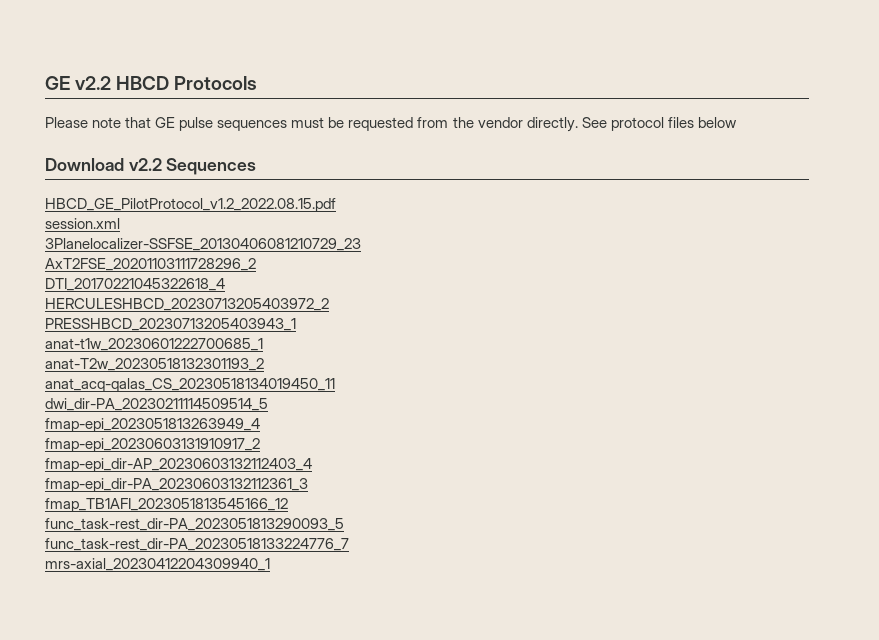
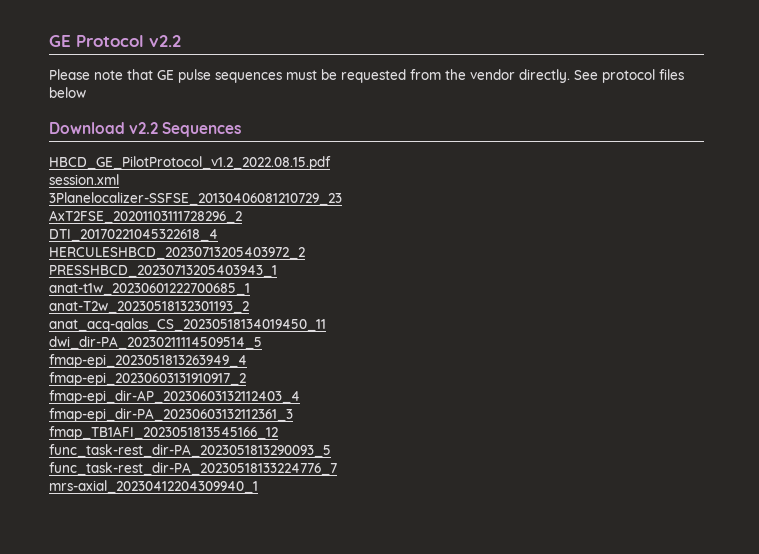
[45,76,258,90] GE v2.2 HBCD Protocols -> [49,35,181,47] GE Protocol v2.2

